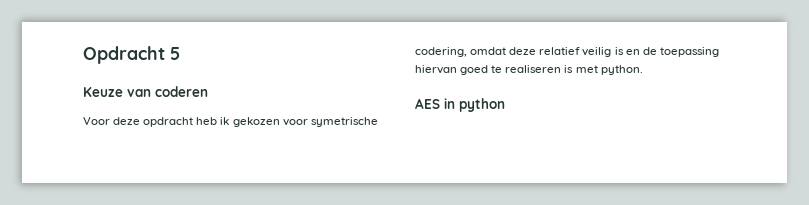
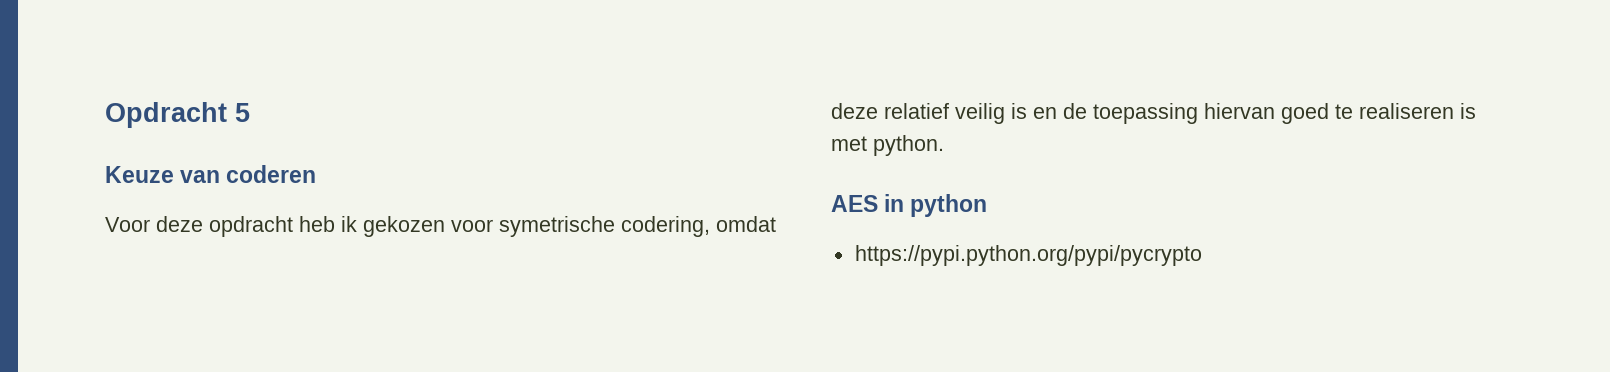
(505, 105) none -> [854,245,1202,266] // https://pypi.python.org/pypi/pycrypto

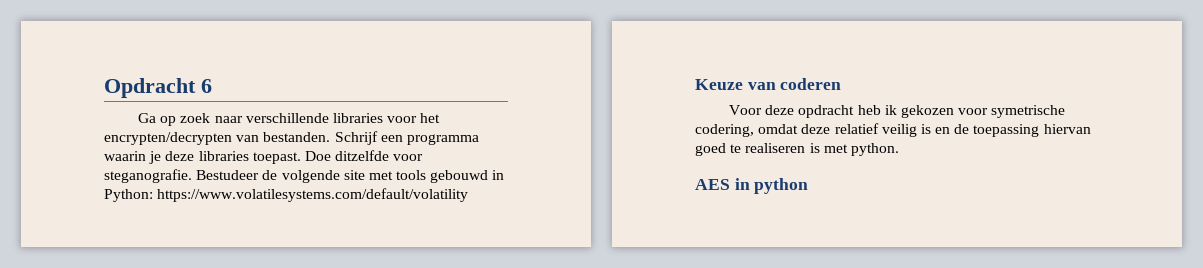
[235,103,250,122] 5 -> [201,79,212,93] [138,113,441,126] [104,131,479,145] [104,150,424,164] [104,169,505,183] [104,188,469,202] 6 // Ga op zoek naar verschillende libraries voor het encrypten/decrypten van bestanden. Schrijf een programma waarin je deze libraries toepast. Doe ditzelfde voor steganografie. Bestudeer de volgende site met tools gebouwd in Python: https://www.volatilesystems.com/default/volatility
[854,245,1202,266] // https://pypi.python.org/pypi/pycrypto -> (809, 186) none

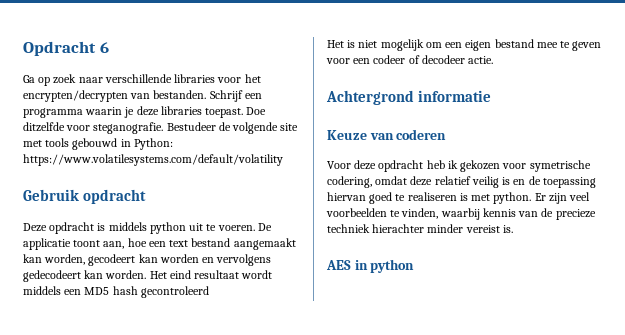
(469, 195) none -> [23,189,147,204] [23,222,272,234] [23,238,296,250] [23,254,272,266] [23,270,273,282] [23,286,209,298] [327,39,602,51] [326,55,494,64] [326,90,492,105] // Gebruik opdracht // Deze opdracht is middels python uit te voeren. De applicatie toont aan, hoe een text bestand aangemaakt kan worden, gecodeert kan worden en vervolgens gedecodeert kan worden. Het eind resultaat wordt middels een MD5 hash gecontroleerd // Het is niet mogelijk om een eigen bestand mee te geven voor een codeer of decodeer actie. // Achtergrond informatie
(899, 149) none -> [534,192,591,204] [326,208,596,220] [327,224,513,233] Er zijn veel voorbeelden te vinden, waarbij kennis van de precieze techniek hierachter minder vereist is.

